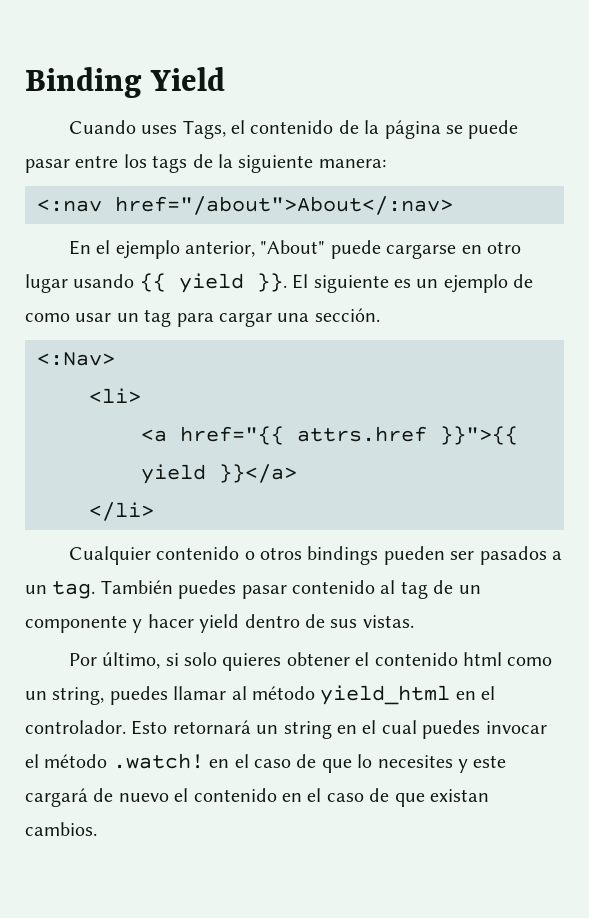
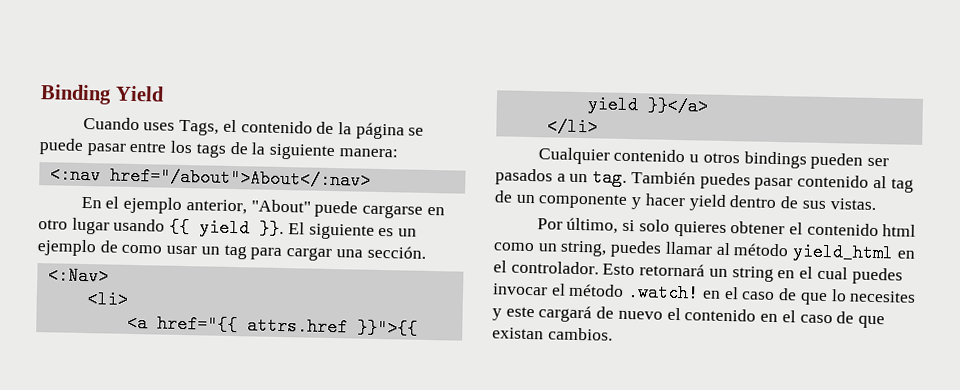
[244,551,255,560] o -> [689,154,700,163] u

